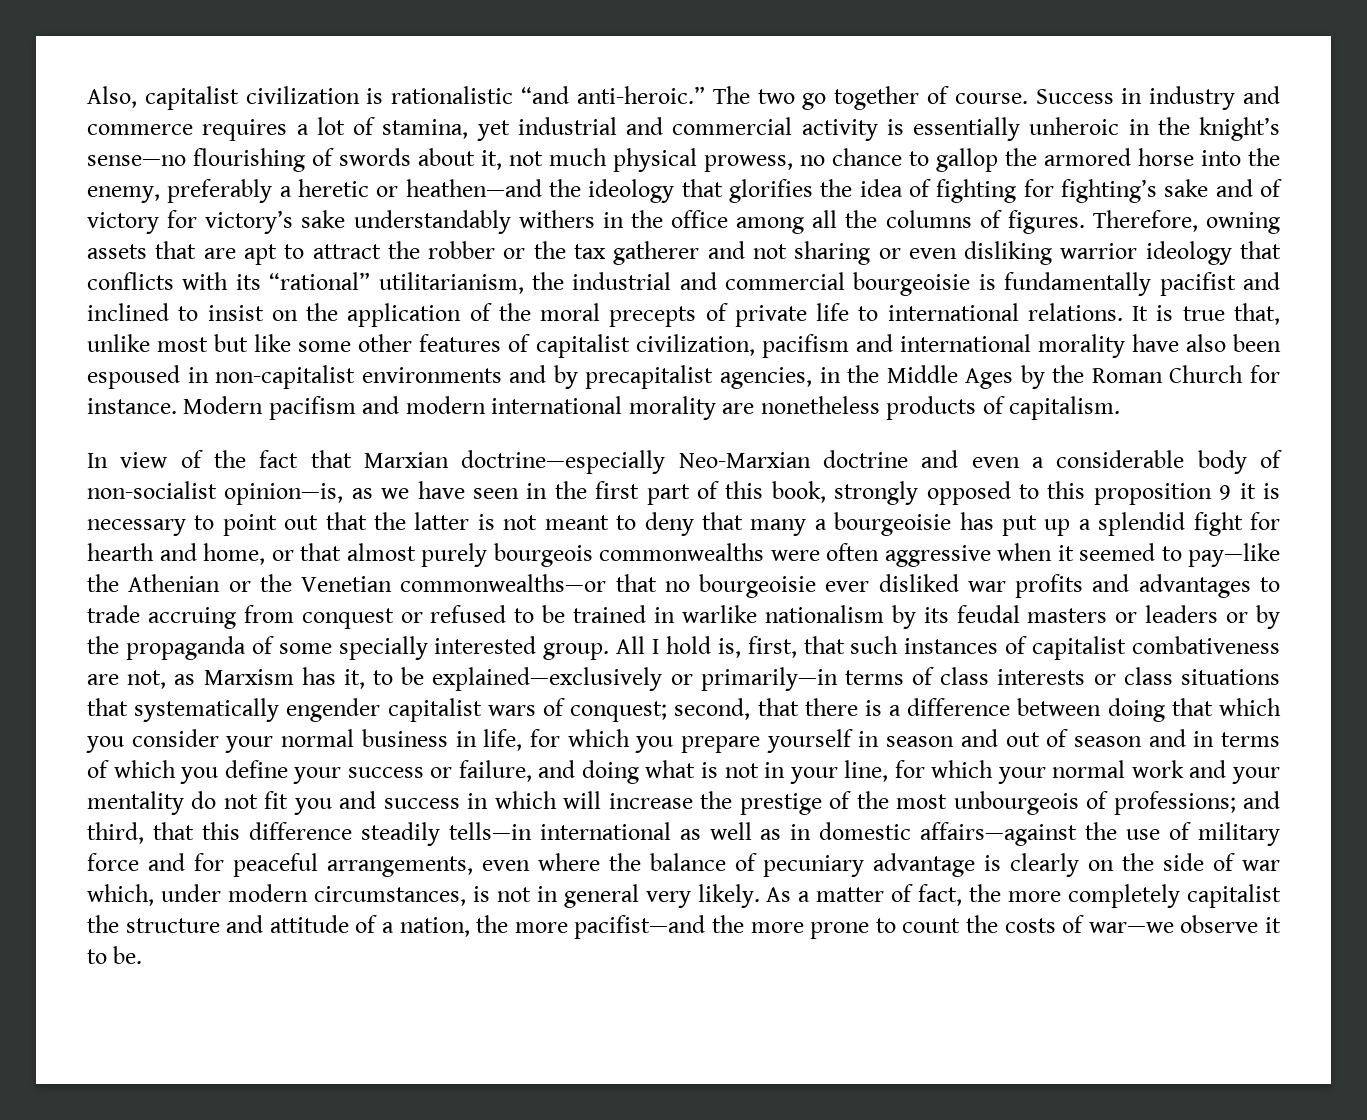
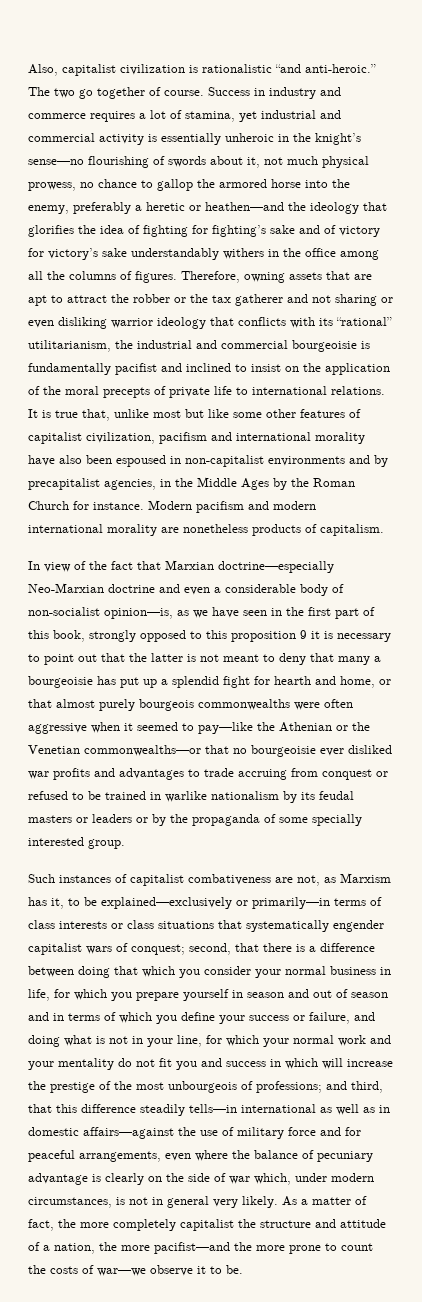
[616,636,899,658] All I hold is, first, that such -> [28,874,55,883] // Such

